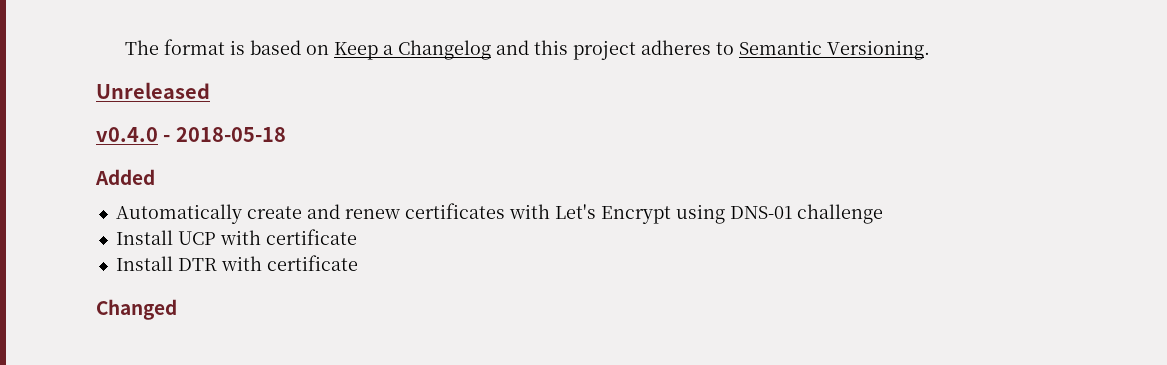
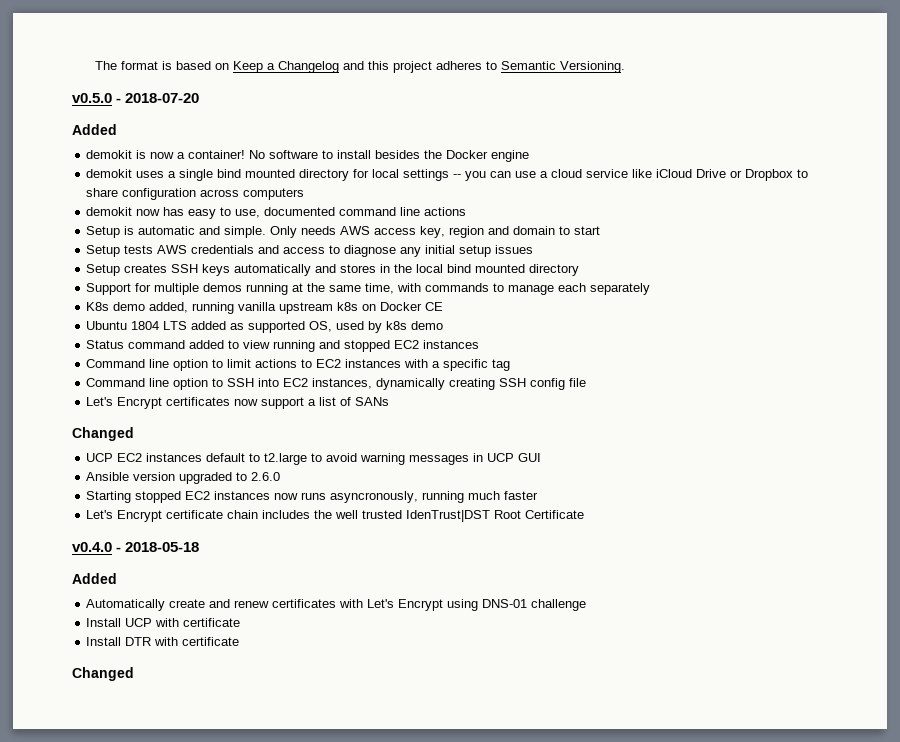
[96,82,210,99] Unreleased -> [72,93,200,103] [72,124,117,135] [86,150,530,162] [86,169,809,181] [86,188,305,200] [86,207,467,219] [86,226,601,238] [86,245,534,257] [86,264,580,276] [86,283,651,295] [86,302,444,314] [86,321,444,333] [86,340,480,352] [86,359,511,371] [86,378,587,390] [86,397,390,409] [72,427,134,441] [86,453,542,465] [86,472,281,484] [86,491,539,503] [86,510,585,522] v0.5.0 - 2018-07-20 // Added // demokit is now a container! No software to install besides the Docker engine // demokit uses a single bind mounted directory for local settings -- you can use a cloud service like iCloud Drive or Dropbox to share configuration across computers // demokit now has easy to use, documented command line actions // Setup is automatic and simple. Only needs AWS access key, region and domain to start // Setup tests AWS credentials and access to diagnose any initial setup issues // Setup creates SSH keys automatically and stores in the local bind mounted directory // Support for multiple demos running at the same time, with commands to manage each separately // K8s demo added, running vanilla upstream k8s on Docker CE // Ubuntu 1804 LTS added as supported OS, used by k8s demo // Status command added to view running and stopped EC2 instances // Command line option to limit actions to EC2 instances with a specific tag // Command line option to SSH into EC2 instances, dynamically creating SSH config file // Let's Encrypt certificates now support a list of SANs // Changed // UCP EC2 instances default to t2.large to avoid warning messages in UCP GUI // Ansible version upgraded to 2.6.0 // Starting stopped EC2 instances now runs asyncronously, running much faster // Let's Encrypt certificate chain includes the well trusted IdenTrust|DST Root Certificate

